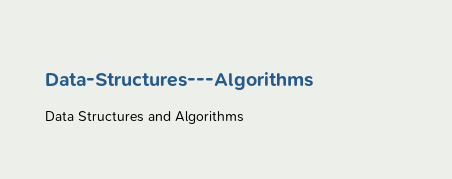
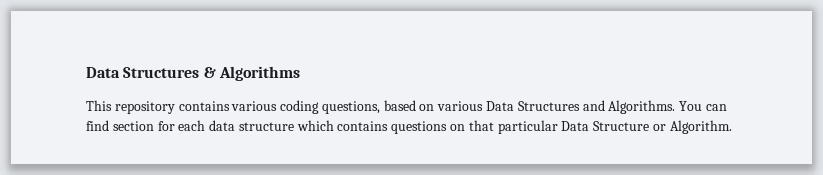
[45,72,313,90] [45,111,244,124] Data-Structures---Algorithms // Data Structures and Algorithms -> [86,66,300,81] [86,100,727,114] [86,120,732,134] Data Structures & Algorithms // This repository contains various coding questions, based on various Data Structures and Algorithms. You can find section for each data structure which contains questions on that particular Data Structure or Algorithm.

